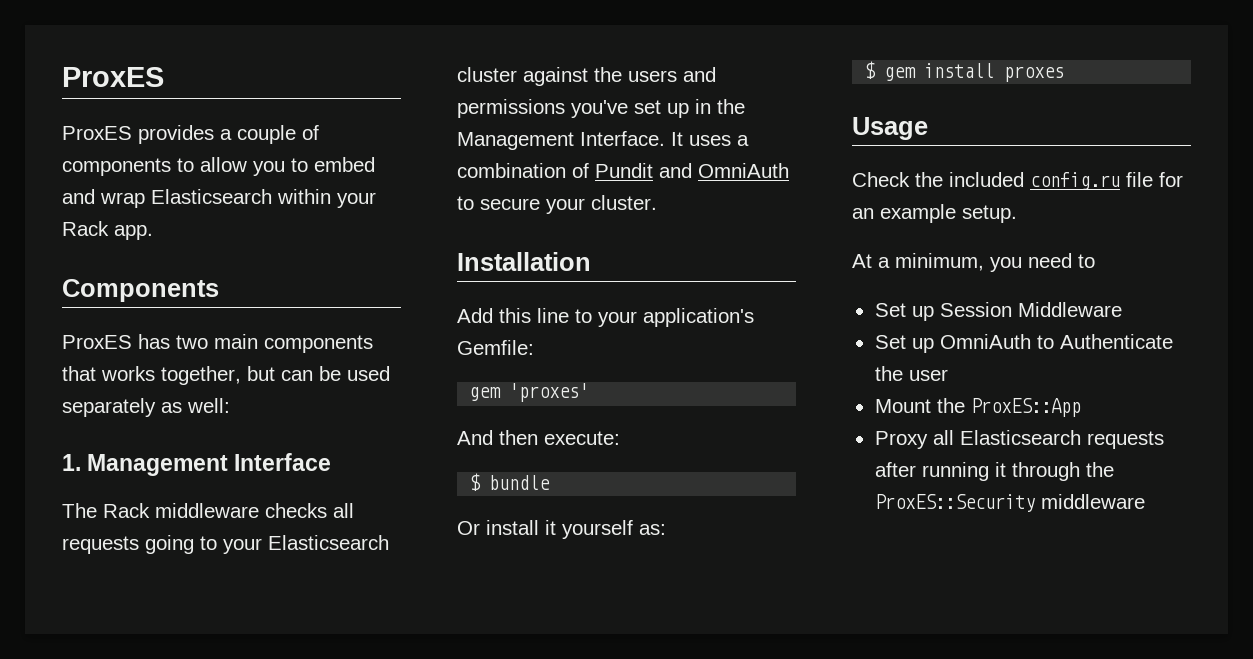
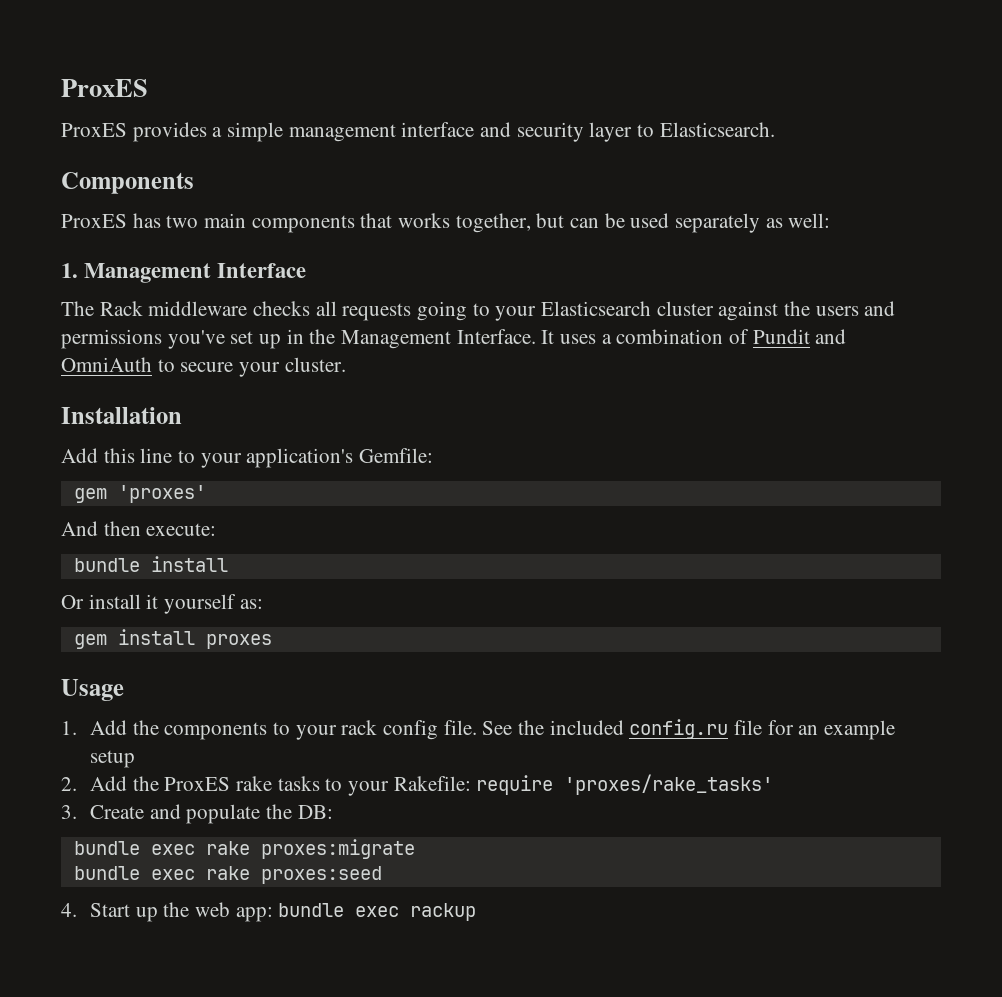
[237,125,319,144] [62,157,375,176] [62,189,376,208] [62,221,153,240] couple of components to allow you to embed and wrap Elasticsearch within your Rack app. -> [227,122,775,142] simple management interface and security layer to Elasticsearch.
[469,473,551,491] $ bundle -> [73,556,228,572] bundle install
[864,61,877,79] $ -> (263, 604) none
[852,172,910,187] Check -> [61,720,513,740] 1. Add the components to your rack config file. See
[962,205,1017,223] [852,253,1095,272] [874,302,1122,321] [874,334,1173,353] [874,366,948,381] [874,398,1081,417] [874,430,1164,449] [874,462,1114,481] [874,494,1145,512] setup. // At a minimum, you need to // Set up Session Middleware // Set up OmniAuth to Authenticate the user // Mount the ProxES::App // Proxy all Elasticsearch requests after running it through the ProxES::Security middleware -> [89,750,135,768] [61,774,774,796] [61,804,333,824] [73,839,415,859] [73,866,382,884] [61,902,477,922] setup // 2. Add the ProxES rake tasks to your Rakefile: require 'proxes/rake_tasks' // 3. Create and populate the DB: // bundle exec rake proxes:migrate // bundle exec rake proxes:seed // 4. Start up the web app: bundle exec rackup

